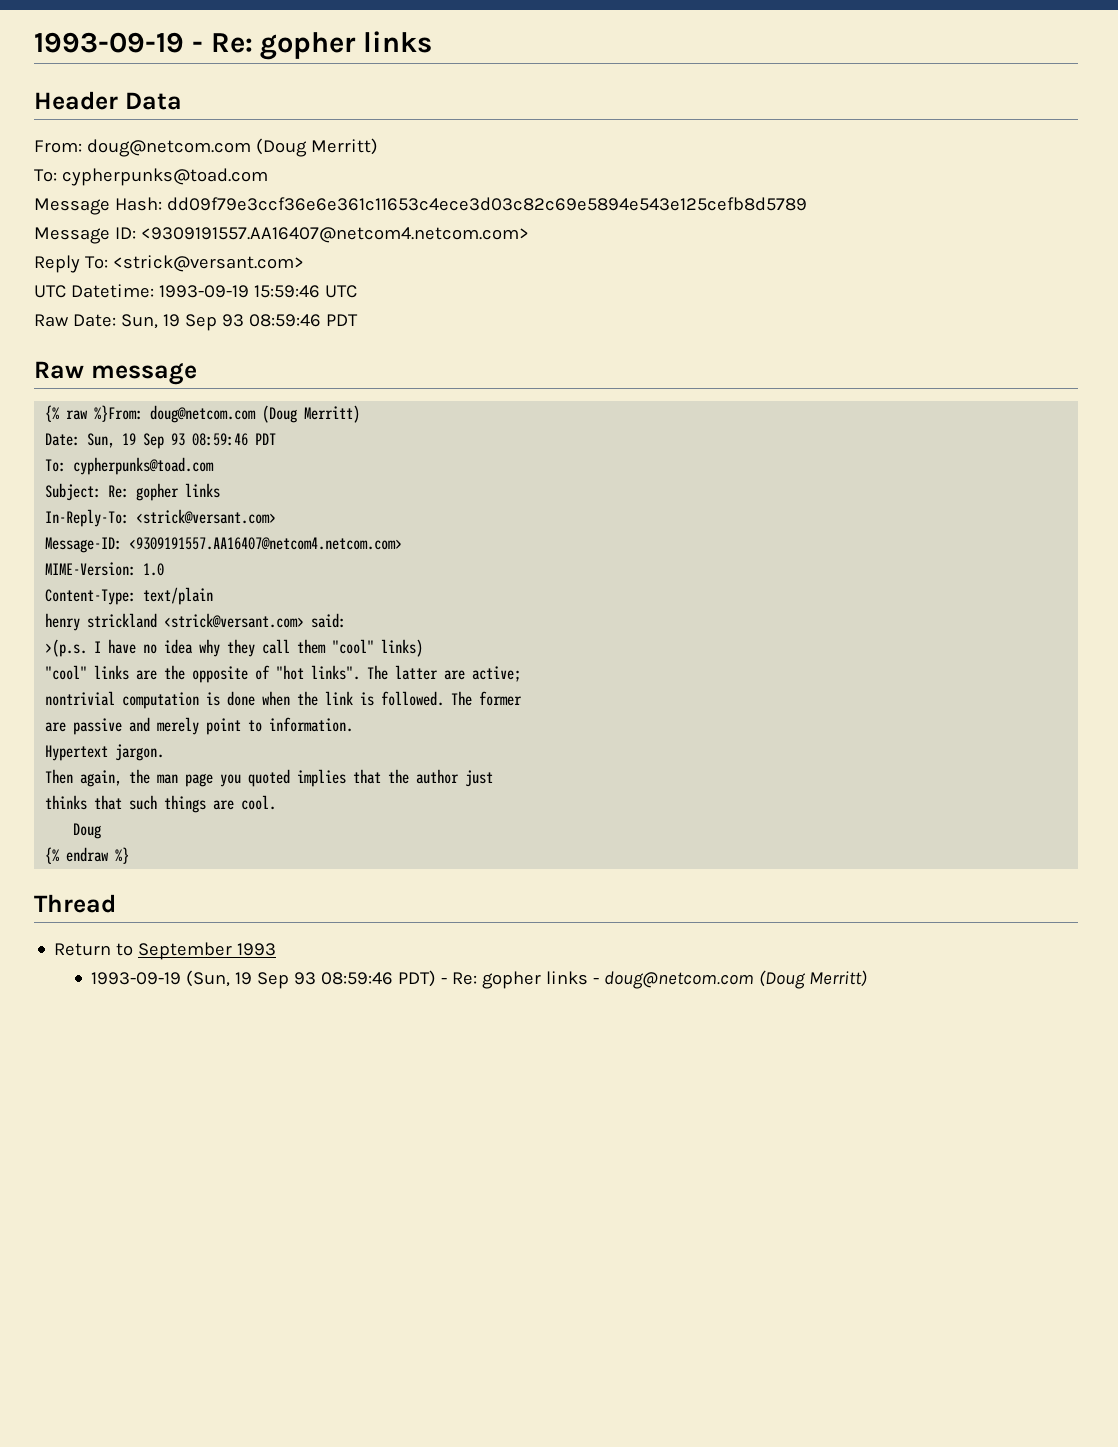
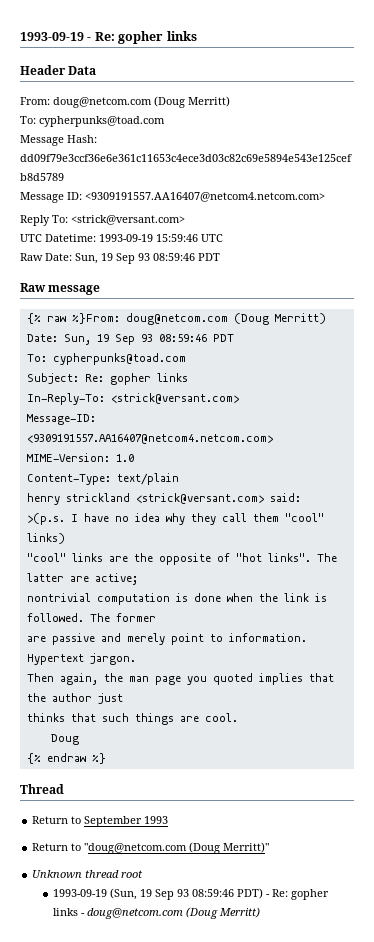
(277, 949) none -> [32,842,270,854] [32,870,144,878] // Return to "doug@netcom.com (Doug Merritt)" // Unknown thread root

